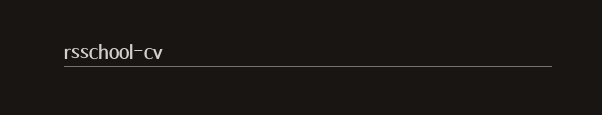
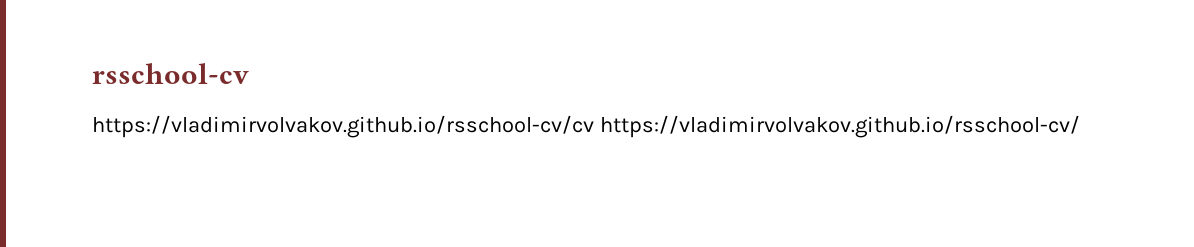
(163, 52) none -> [92,115,1080,138] // https://vladimirvolvakov.github.io/rsschool-cv/cv https://vladimirvolvakov.github.io/rsschool-cv/

